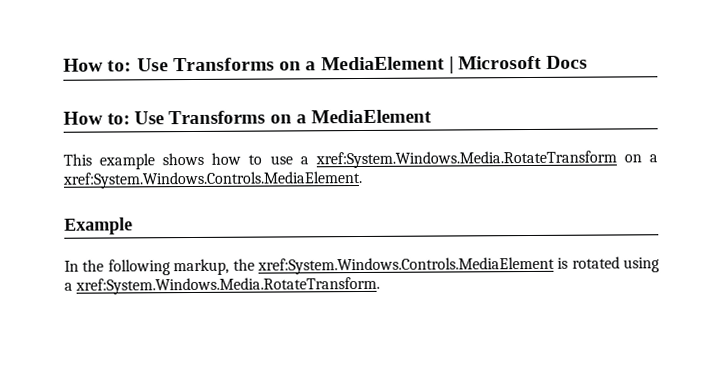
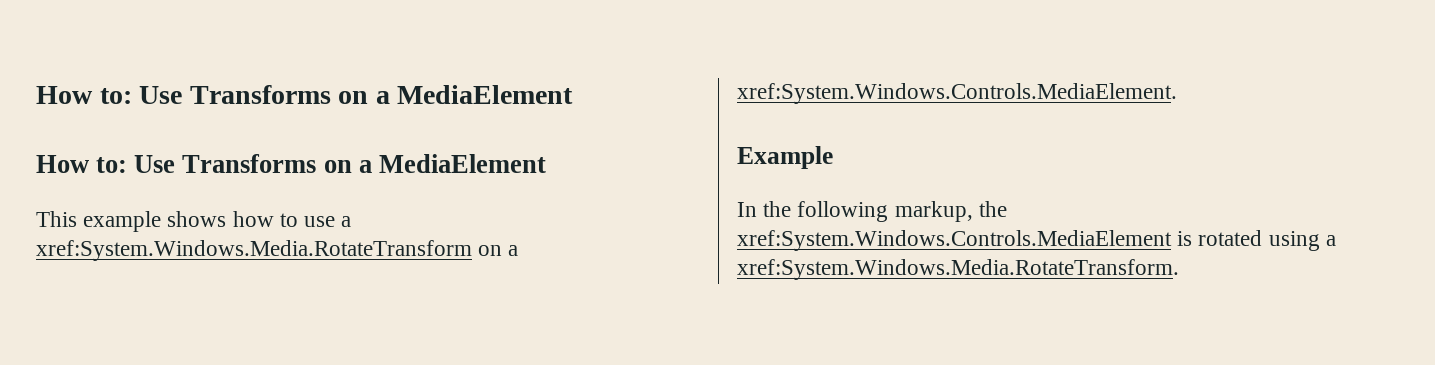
[63,55,589,74] How to: Use Transforms on a MediaElement | Microsoft Docs -> [36,85,574,104] How to: Use Transforms on a MediaElement

